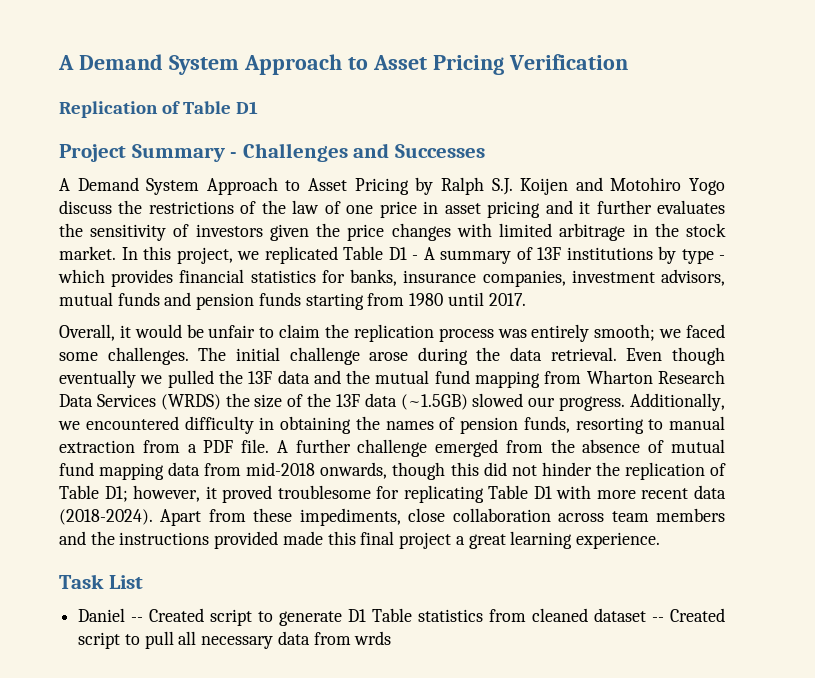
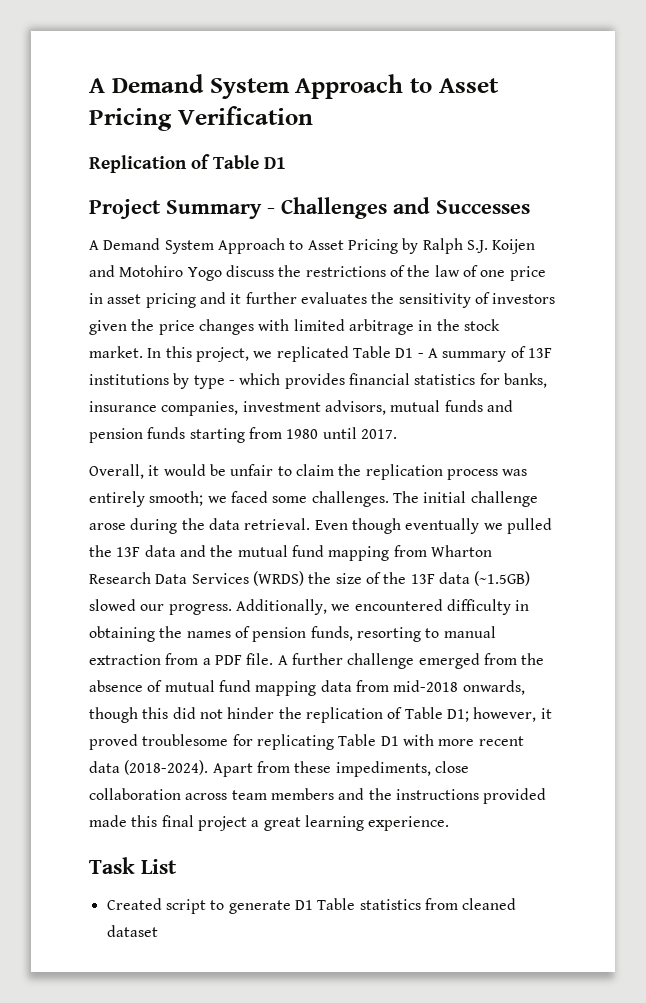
[78,608,144,622] Daniel -- -> (177, 866) none
[652,608,726,622] [78,631,392,649] -- Created script to pull all necessary data from wrds -> (158, 931) none

